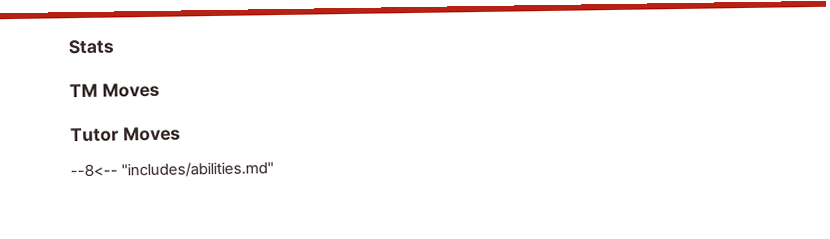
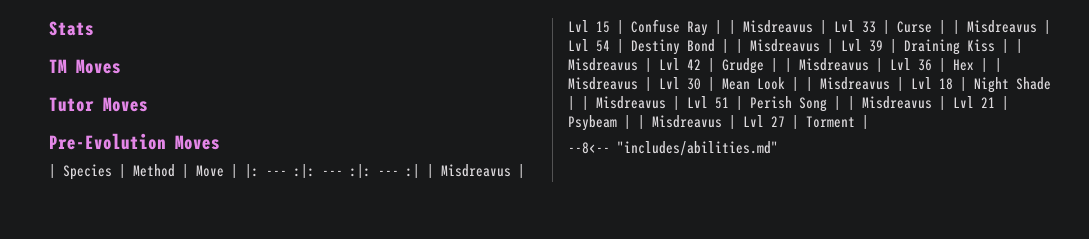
(181, 134) none -> [49,133,220,150] [49,164,525,180] [568,19,1051,36] [568,39,1023,55] [568,58,1002,74] [568,77,1051,93] [568,96,1009,112] [568,115,869,131] // Pre-Evolution Moves // | Species | Method | Move | |: --- :|: --- :|: --- :| | Misdreavus | Lvl 15 | Confuse Ray | | Misdreavus | Lvl 33 | Curse | | Misdreavus | Lvl 54 | Destiny Bond | | Misdreavus | Lvl 39 | Draining Kiss | | Misdreavus | Lvl 42 | Grudge | | Misdreavus | Lvl 36 | Hex | | Misdreavus | Lvl 30 | Mean Look | | Misdreavus | Lvl 18 | Night Shade | | Misdreavus | Lvl 51 | Perish Song | | Misdreavus | Lvl 21 | Psybeam | | Misdreavus | Lvl 27 | Torment |

